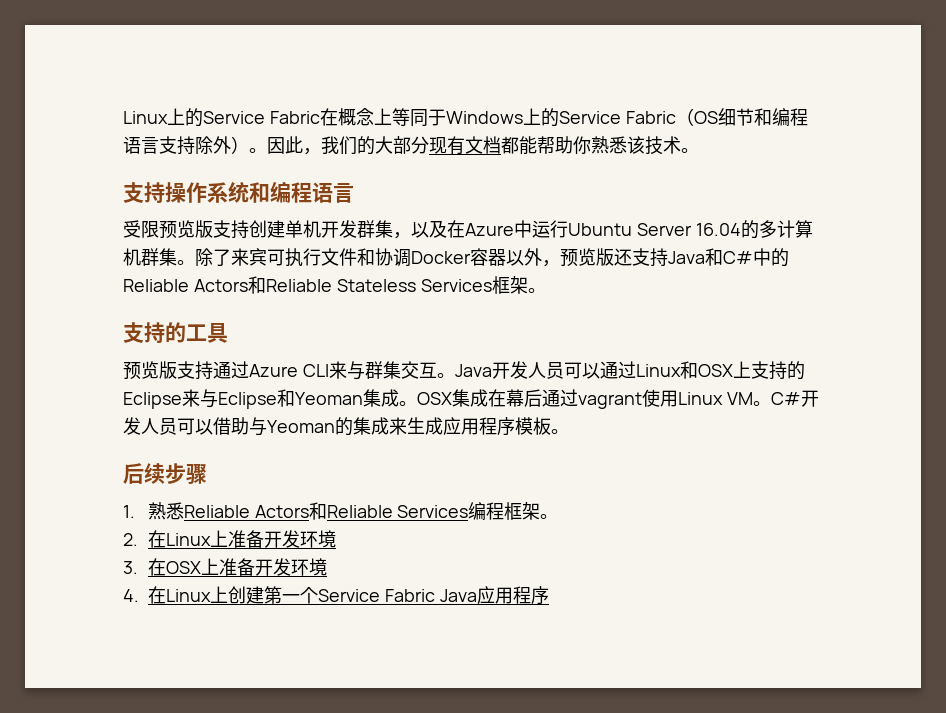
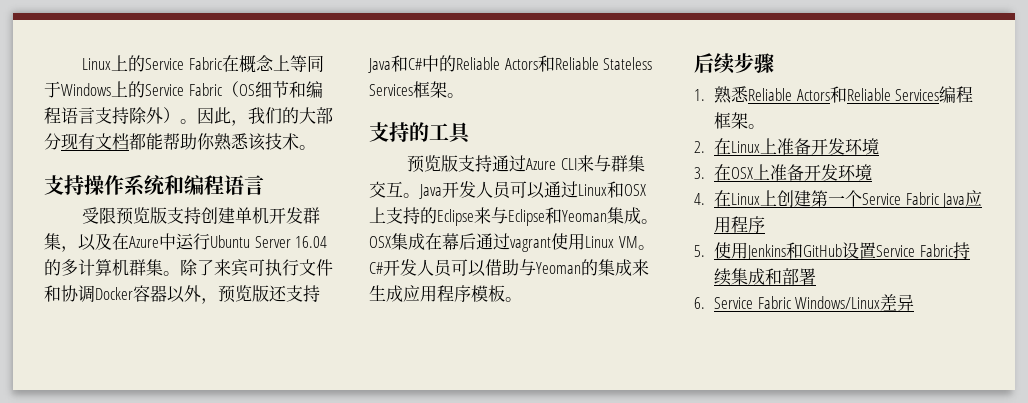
(549, 595) none -> [694,242,970,260] [714,268,817,286] [694,294,915,311] // 5.使用Jenkins和GitHub设置Service Fabric持续集成和部署 // 6. Service Fabric Windows/Linux差异

